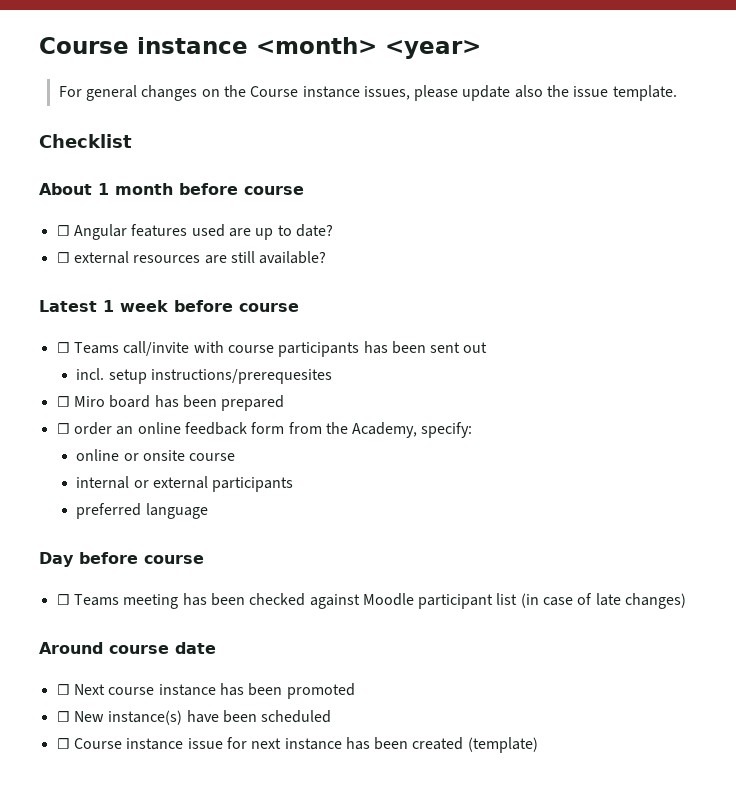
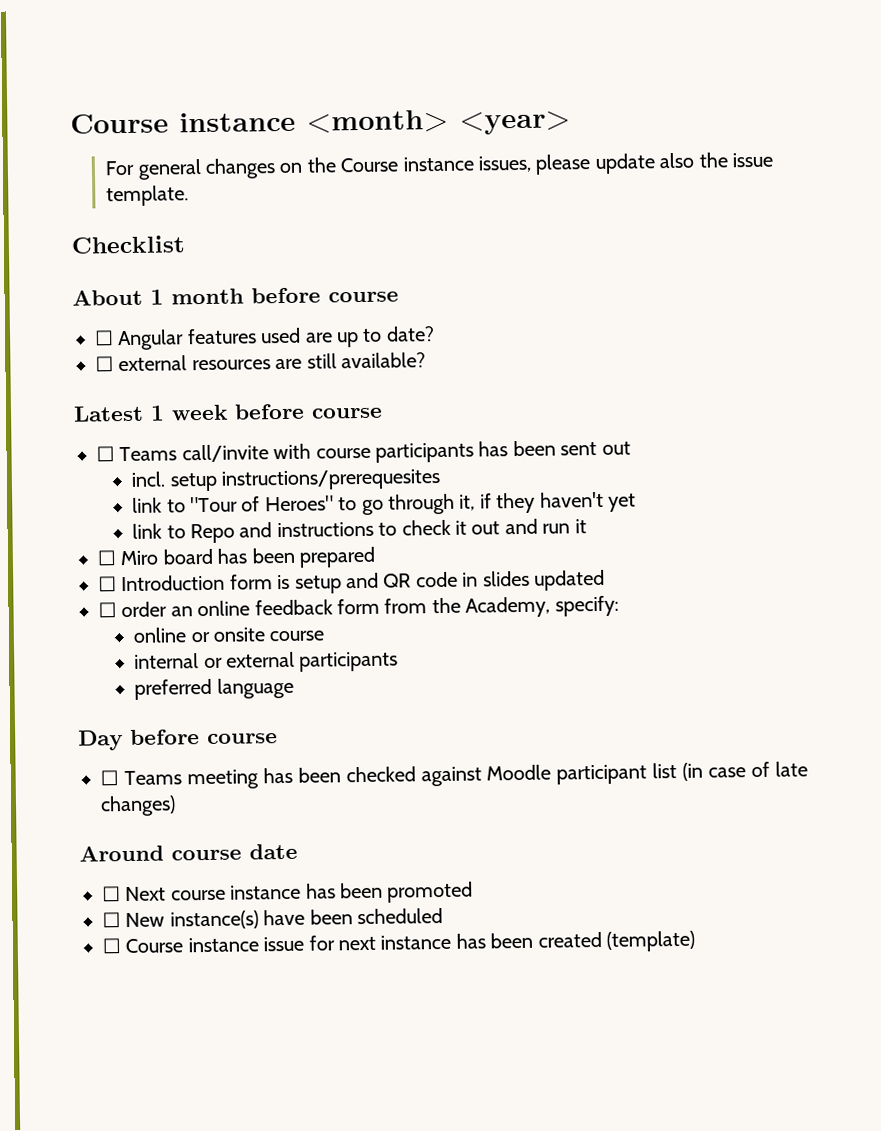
(332, 376) none -> [132,491,637,516] [132,518,587,544] // link to "Tour of Heroes" to go through it, if they haven't yet // link to Repo and instructions to check it out and run it
(285, 403) none -> [98,569,605,594] // ☐ Introduction form is setup and QR code in slides updated

